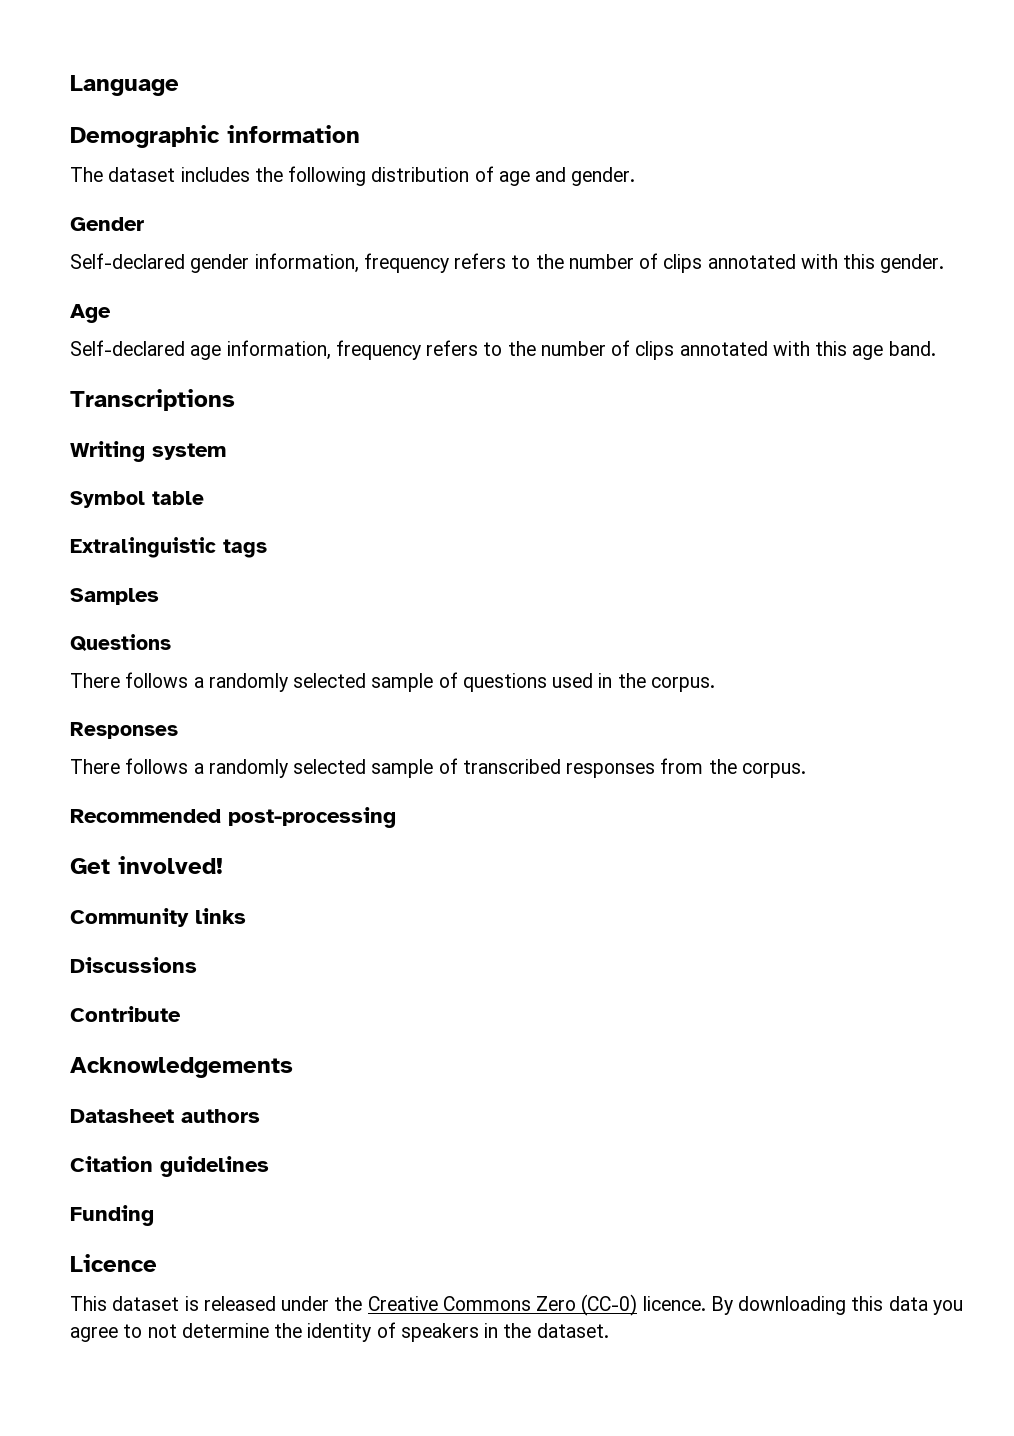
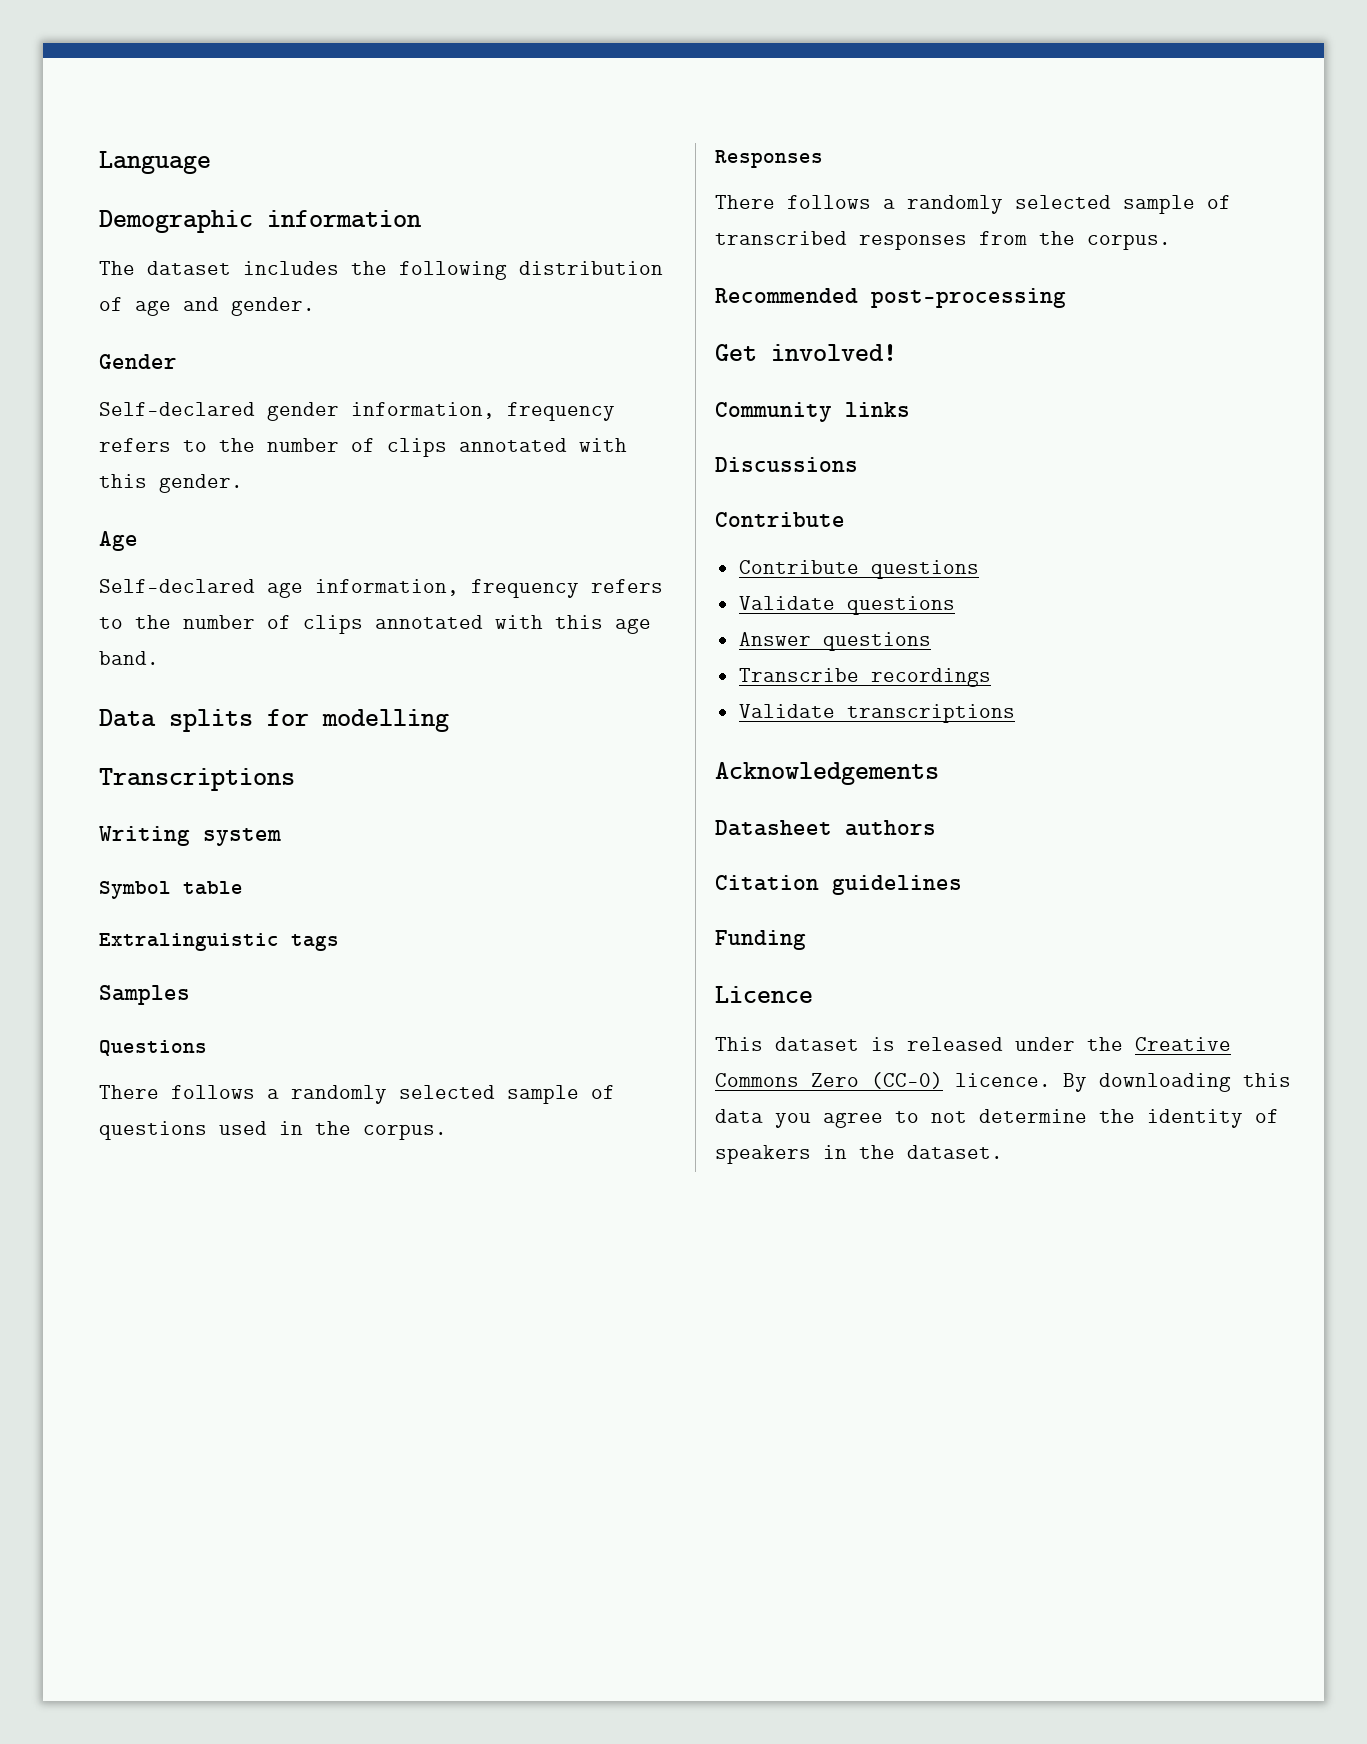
(936, 348) none -> [99,709,449,732] // Data splits for modelling
(181, 1014) none -> [738,560,979,579] [738,596,955,615] [738,632,931,651] [738,668,991,687] [738,704,1015,723] // Contribute questions // Validate questions // Answer questions // Transcribe recordings // Validate transcriptions

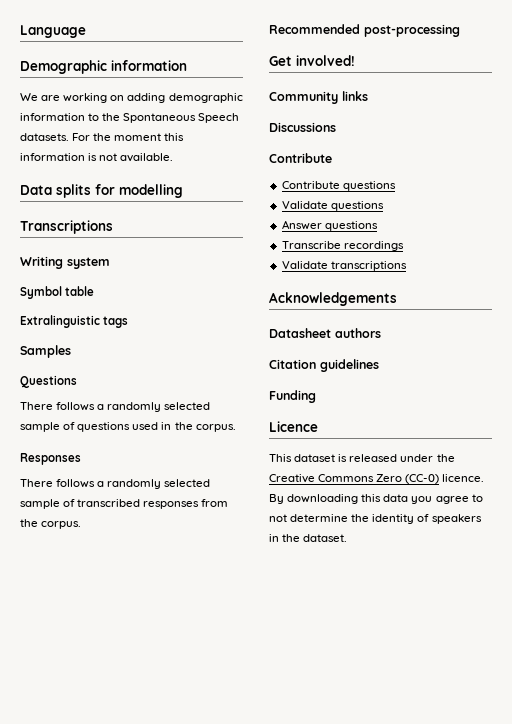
[99,261,663,280] [99,297,315,316] [99,354,177,369] [99,402,615,421] [99,438,627,457] [99,474,243,493] [99,531,138,551] [99,579,663,598] [99,615,651,634] [99,651,159,665] The dataset includes the following distribution of age and gender. // Gender // Self-declared gender information, frequency refers to the number of clips annotated with this gender. // Age // Self-declared age information, frequency refers to the number of clips annotated with this age band. -> [20,93,243,103] [20,113,240,123] [20,133,185,141] [20,153,174,162] We are working on adding demographic information to the Spontaneous Speech datasets. For the moment this information is not available.

